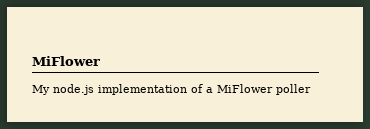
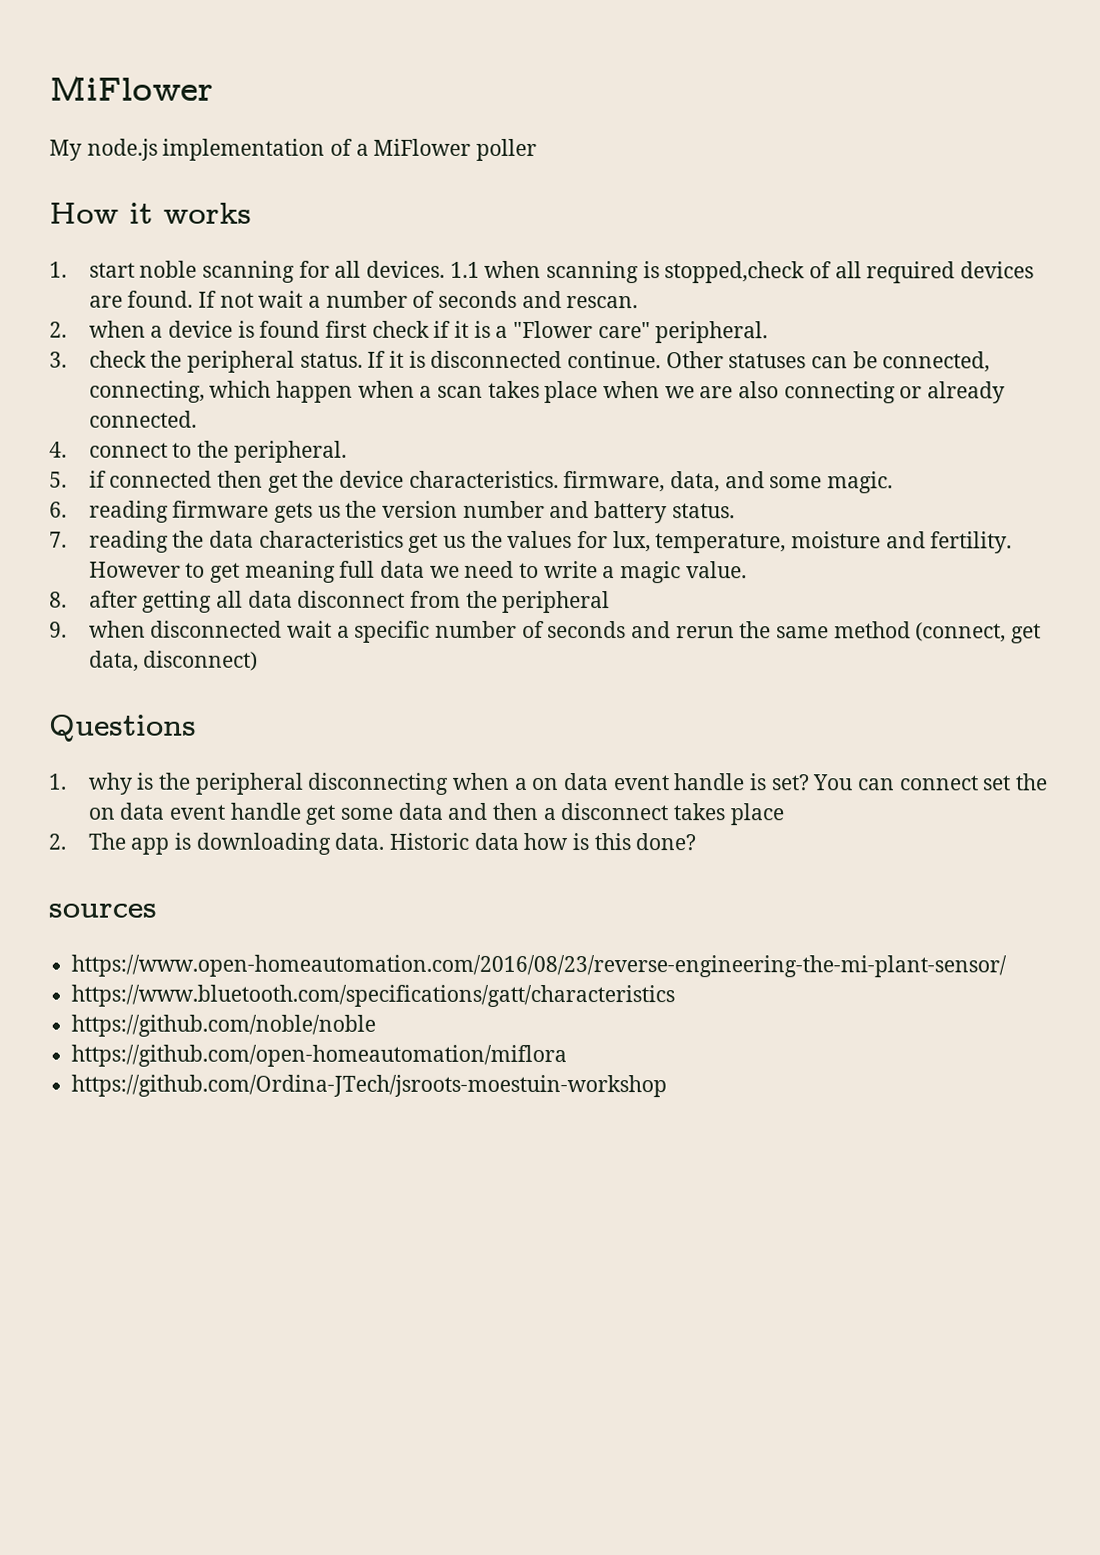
(311, 89) none -> [49,202,252,224] [49,260,1035,284] [88,290,639,309] [49,320,769,344] [49,350,991,373] [88,380,1006,404] [88,410,197,428] [49,440,347,463] [49,470,894,494] [49,500,735,524] [49,530,1013,554] [88,560,747,584] [49,590,611,614] [49,620,1042,644] [88,650,259,672] [49,714,197,742] [48,772,1049,795] [87,802,784,826] [48,832,697,855] [48,903,157,918] [71,954,1008,978] [71,984,676,1008] [71,1014,377,1037] [71,1044,568,1068] [71,1074,668,1098] // How it works // 1. start noble scanning for all devices. 1.1 when scanning is stopped,check of all required devices are found. If not wait a number of seconds and rescan. // 2. when a device is found first check if it is a "Flower care" peripheral. // 3. check the peripheral status. If it is disconnected continue. Other statuses can be connected, connecting, which happen when a scan takes place when we are also connecting or already connected. // 4. connect to the peripheral. // 5. if connected then get the device characteristics. firmware, data, and some magic. // 6. reading firmware gets us the version number and battery status. // 7. reading the data characteristics get us the values for lux, temperature, moisture and fertility. However to get meaning full data we need to write a magic value. // 8. after getting all data disconnect from the peripheral // 9. when disconnected wait a specific number of seconds and rerun the same method (connect, get data, disconnect) // Questions // 1. why is the peripheral disconnecting when a on data event handle is set? You can connect set the on data event handle get some data and then a disconnect takes place // 2. The app is downloading data. Historic data how is this done? // sources // https://www.open-homeautomation.com/2016/08/23/reverse-engineering-the-mi-plant-sensor/ // https://www.bluetooth.com/specifications/gatt/characteristics // https://github.com/noble/noble // https://github.com/open-homeautomation/miflora // https://github.com/Ordina-JTech/jsroots-moestuin-workshop

